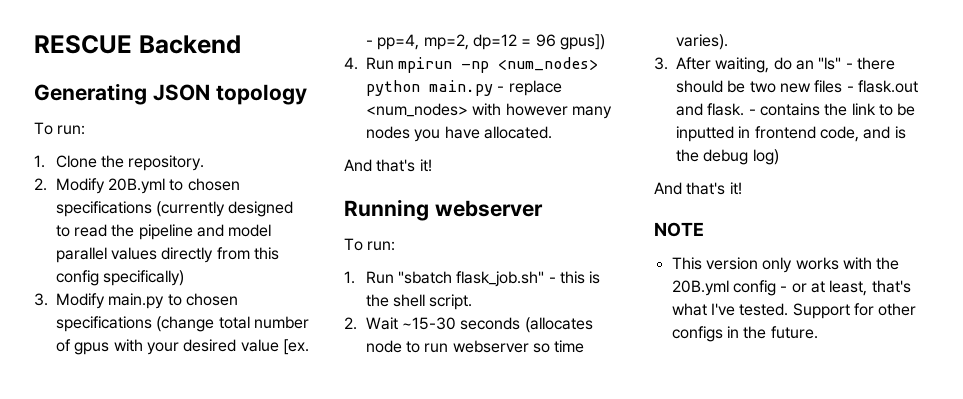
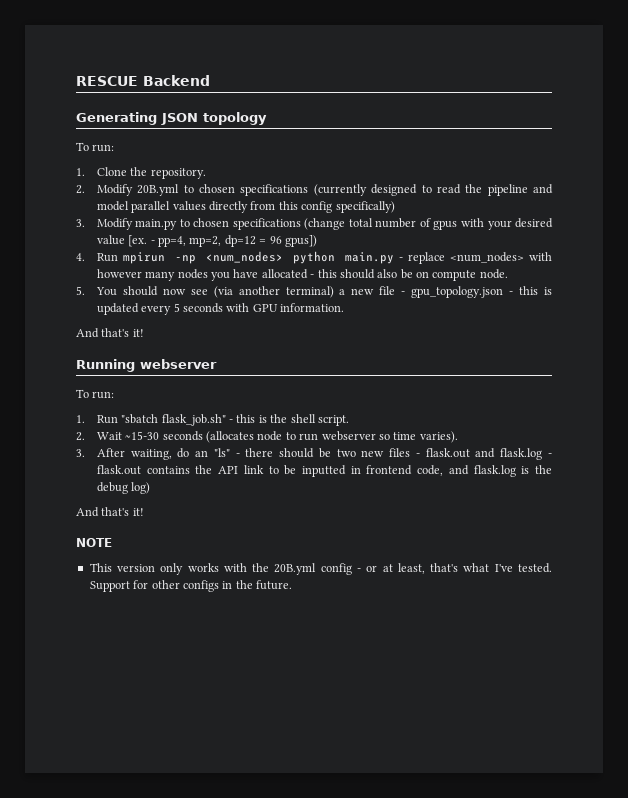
[483,126,552,139] allocated. -> [261,269,508,281] [76,286,553,298] [96,303,345,315] allocated - this should also be on compute node. // 5. You should now see (via another terminal) a new file - gpu_topology.json - this is updated every 5 seconds with GPU information.
[707,103,756,116] flask. - -> [500,448,552,460] [96,465,141,475] flask.log - flask.out
(848, 109) none -> [218,466,239,474] API
(891, 132) none -> [473,465,516,477] flask.log

